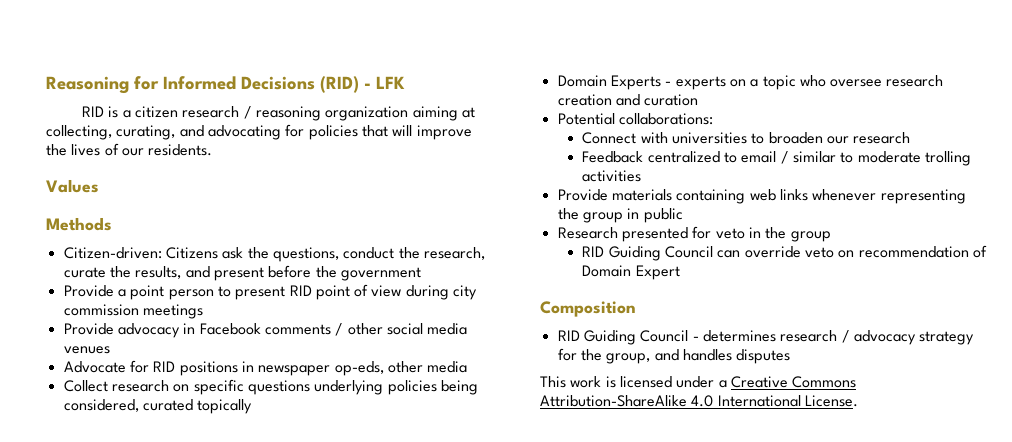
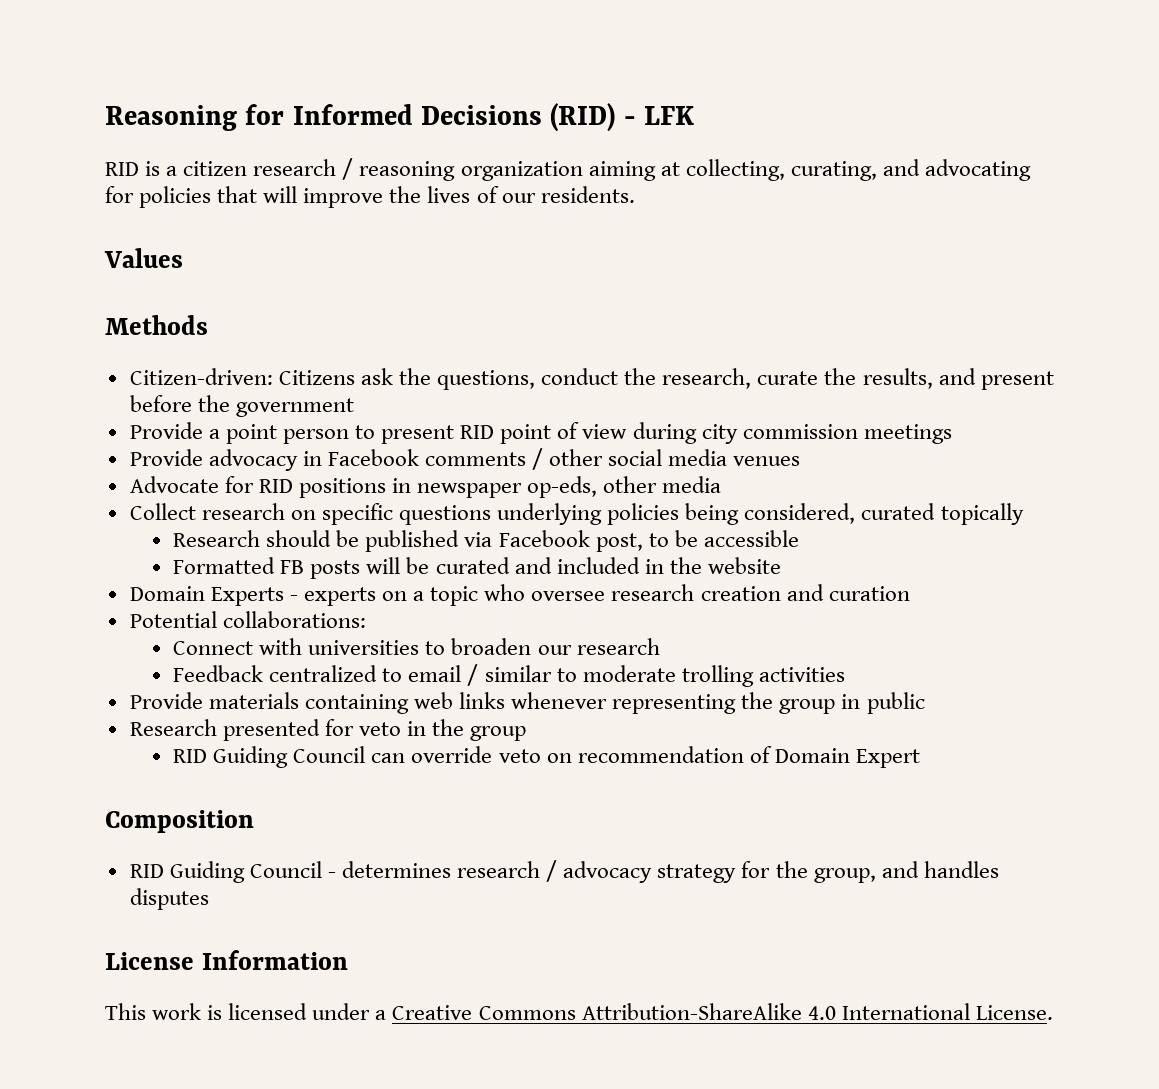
(253, 406) none -> [173,530,799,552] [173,557,781,579] // Research should be published via Facebook post, to be accessible // Formatted FB posts will be curated and included in the website
(791, 356) none -> [105,950,348,970] // License Information

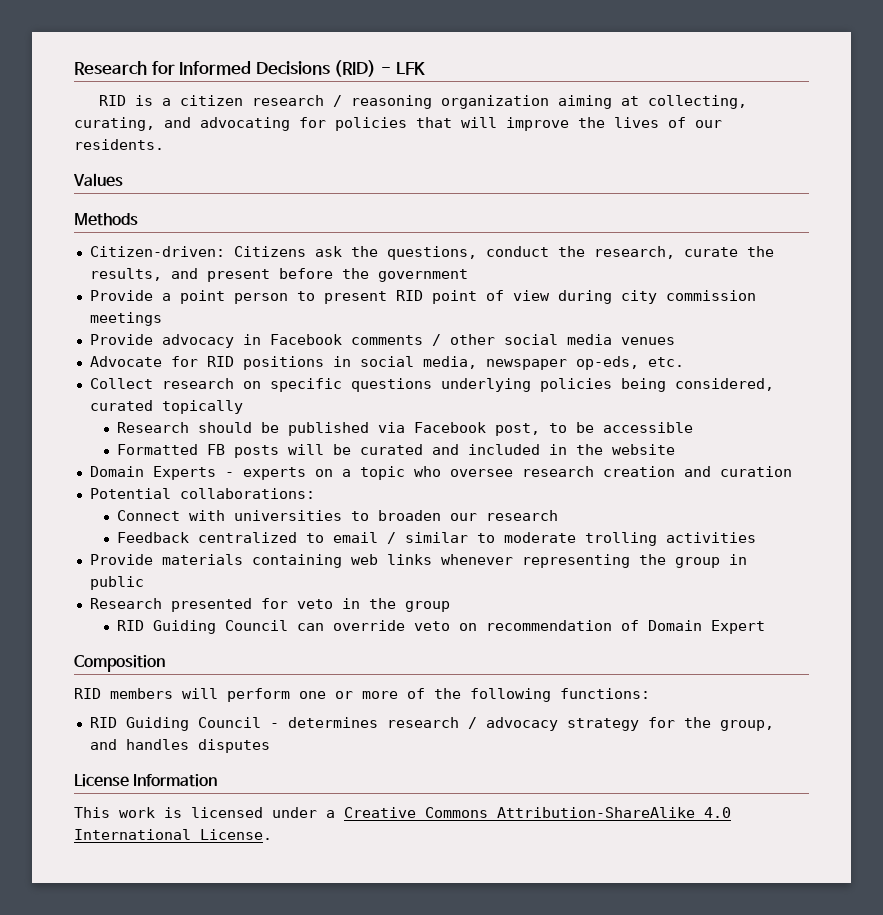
[105,105,237,131] Reasoning -> [74,61,147,75] Research
[417,476,722,498] newspaper op-eds, other media -> [359,356,684,370] social media, newspaper op-eds, etc.
(254, 821) none -> [74,688,650,702] // RID members will perform one or more of the following functions:

